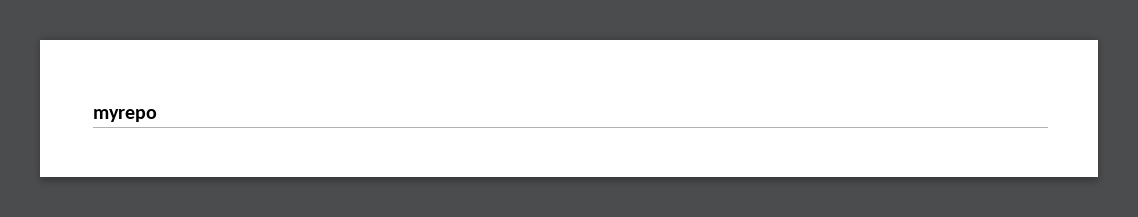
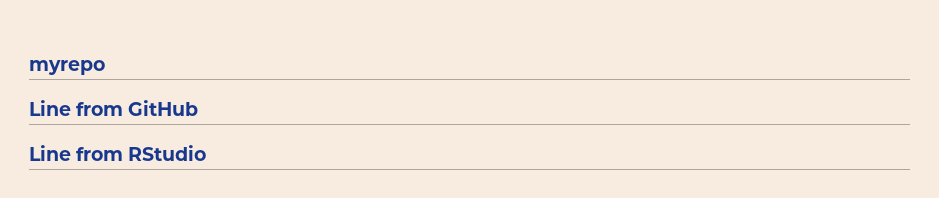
(157, 115) none -> [29,100,199,116] [29,145,207,161] // Line from GitHub // Line from RStudio

